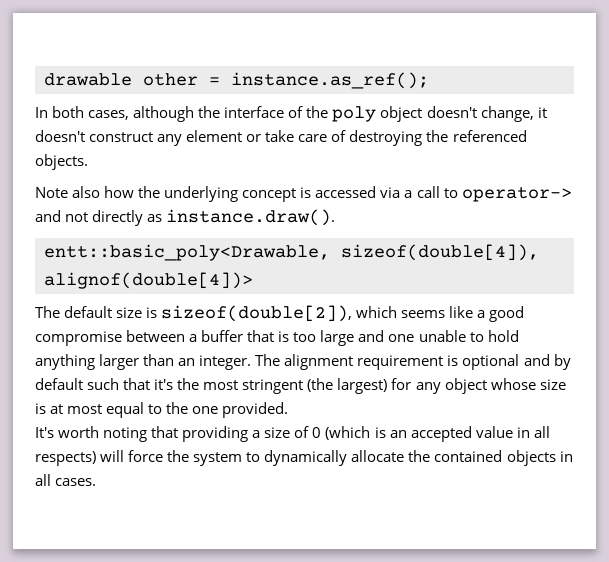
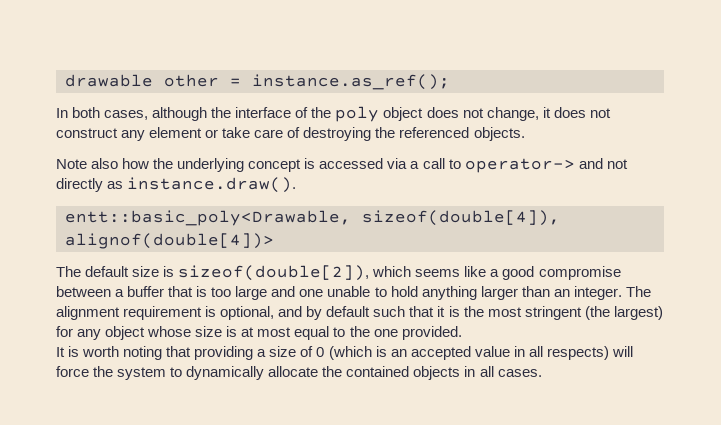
[426,106,547,122] [35,130,85,142] doesn't change, it doesn't -> [426,107,611,121] does not change, it does not
[462,354,520,370] optional -> [220,306,275,320] optional,
[154,379,174,390] it's -> [437,306,460,317] it is
[35,427,54,438] It's -> [56,346,80,357] It is

